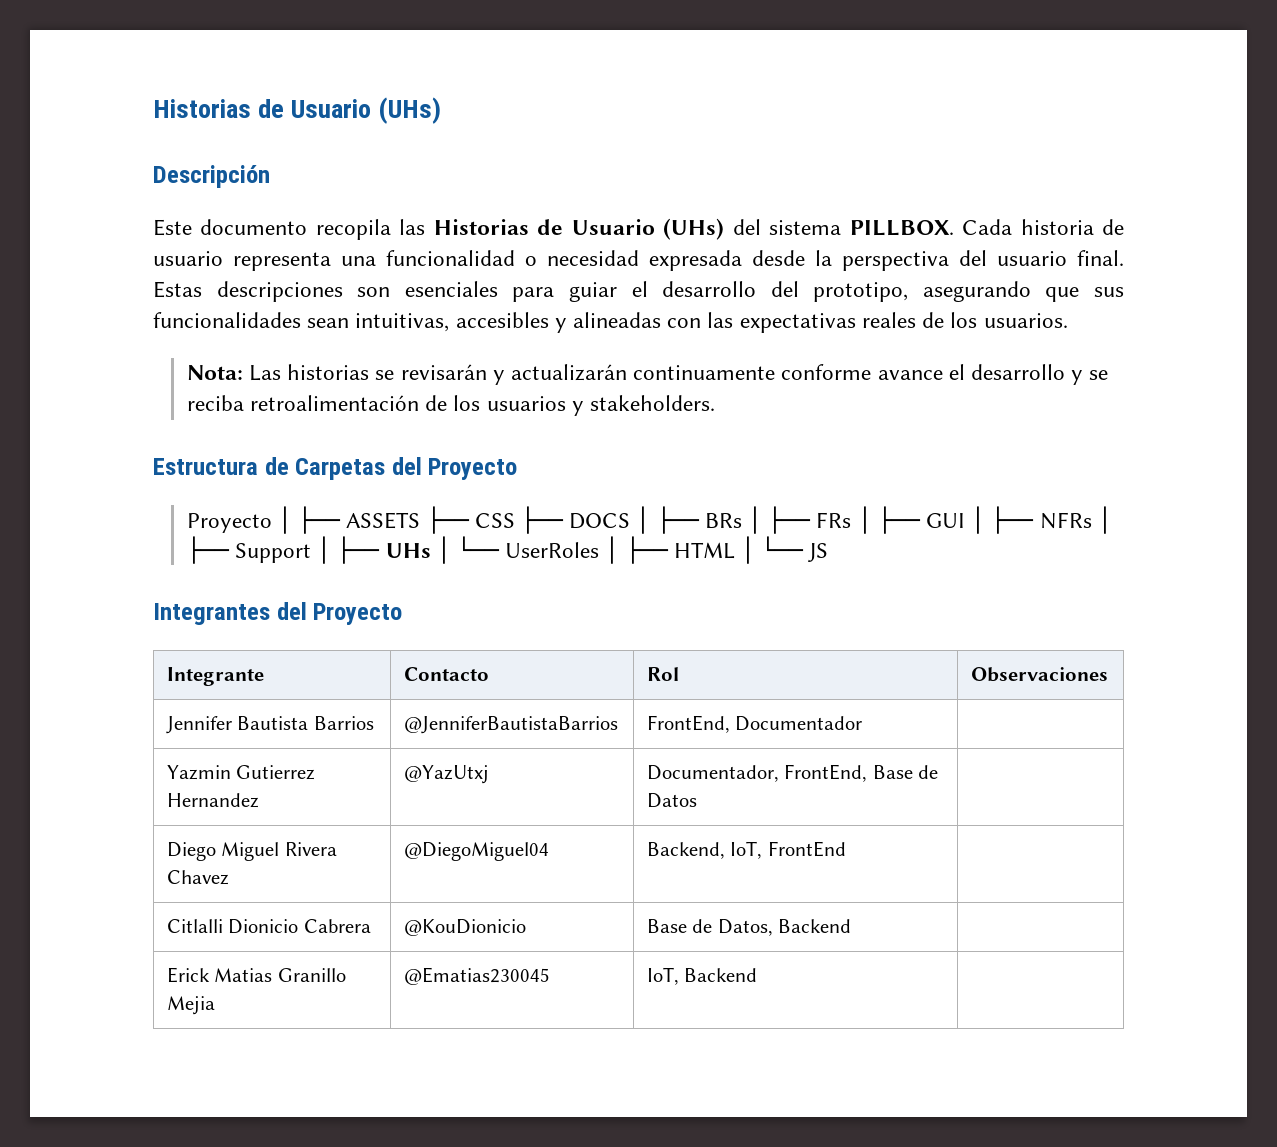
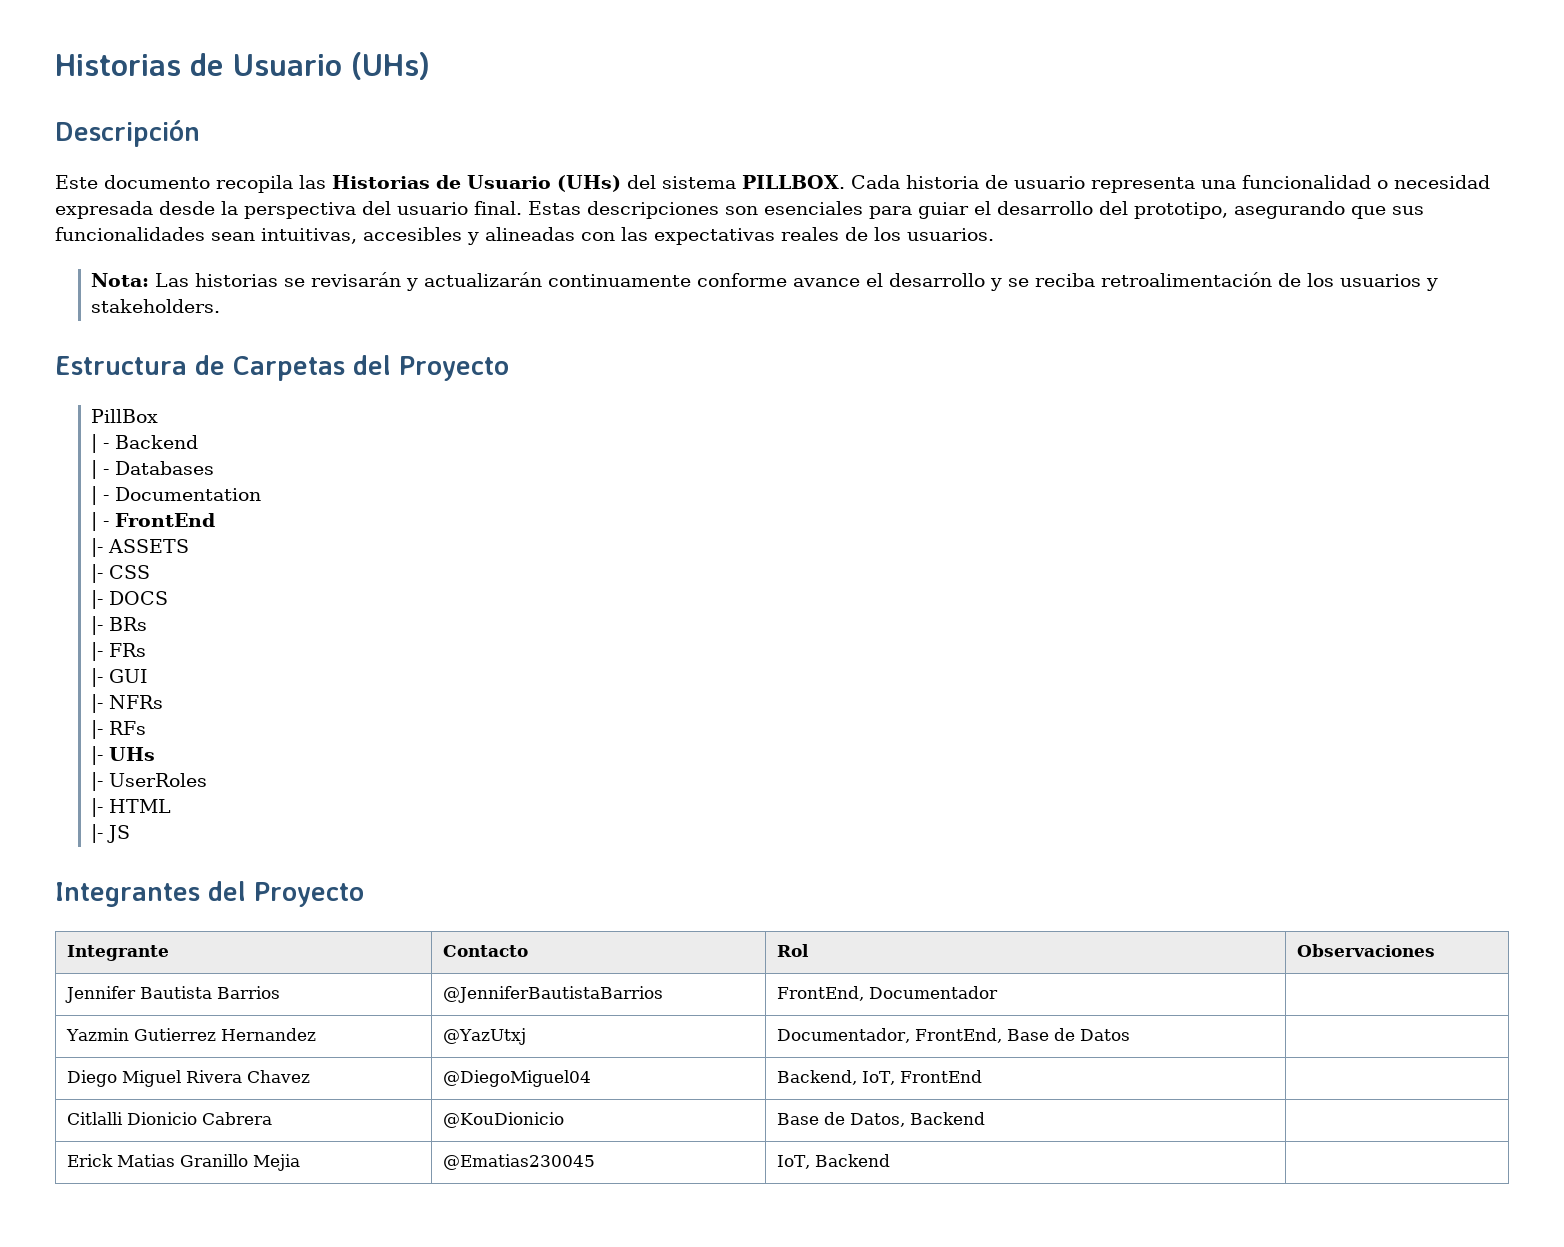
[186,506,342,534] Proyecto │ ├── -> [91,409,159,423] [91,434,199,453] [91,460,215,479] [91,486,262,505] [91,512,216,531] [91,538,104,557] PillBox // | - Backend // | - Databases // | - Documentation // | - FrontEnd // |-
[426,506,470,534] ├── -> [91,564,104,583] // |-
[520,506,564,534] ├── -> [91,590,104,609] // |-
[636,506,700,534] │ ├── -> [91,616,104,635] // |-
[748,506,812,534] │ ├── -> [91,642,104,661] // |-
[857,506,921,534] │ ├── -> [91,668,104,687] // |-
[971,506,1035,534] │ ├── -> [91,694,104,713] // |-
[1097,506,1112,534] [186,536,381,564] │ ├── Support │ ├── -> [91,720,147,739] [91,746,104,765] // |- RFs // |-
[436,536,500,564] │ └── -> [91,772,104,791] // |-
[605,536,669,564] │ ├── -> [91,798,104,817] // |-
[741,536,805,564] │ └── -> [91,824,104,843] // |-

